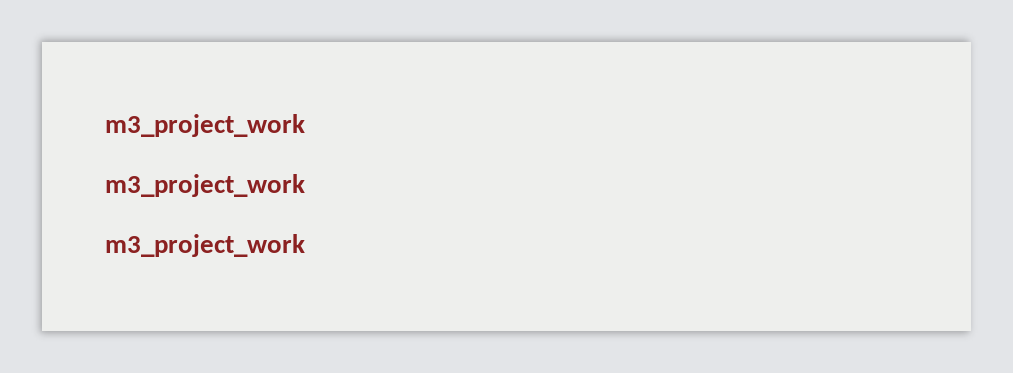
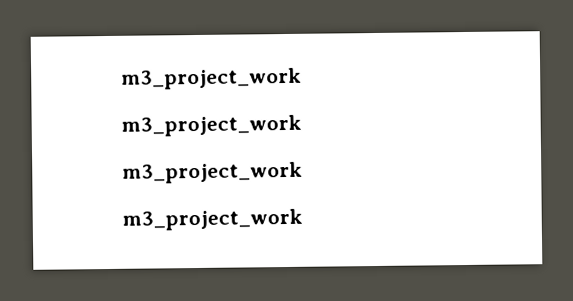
[105,114,305,137] [105,174,305,197] [105,234,305,257] m3_project_work // m3_project_work // m3_project_work -> [121,67,302,90] [121,114,302,137] [122,161,303,184] [122,208,303,231] m3_project_work // m3_project_work // m3_project_work // m3_project_work

